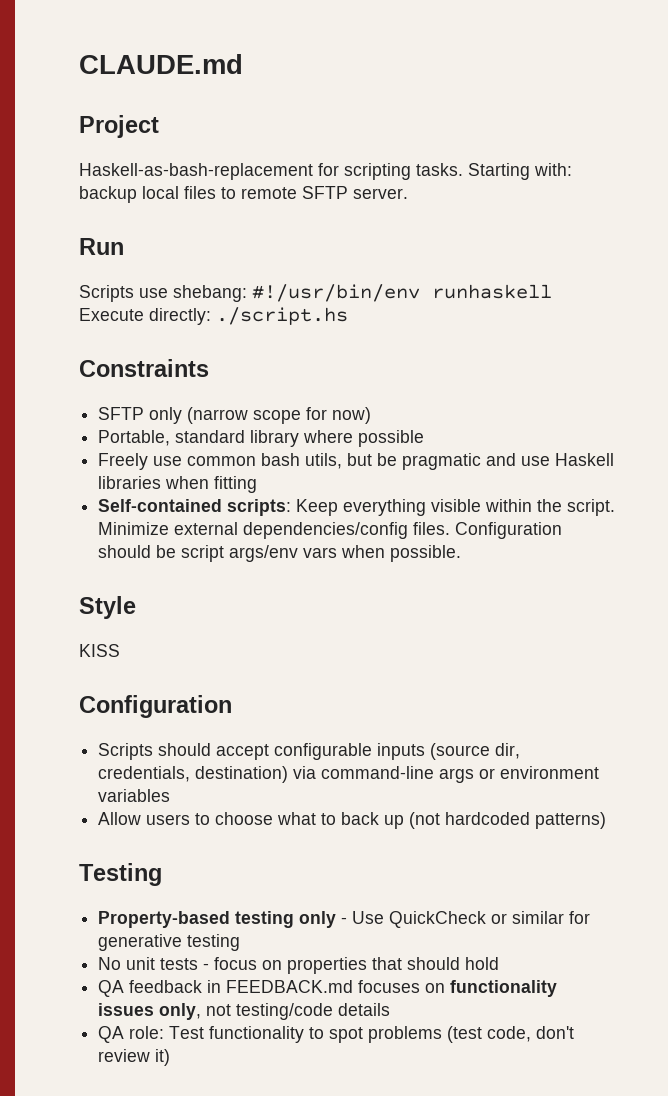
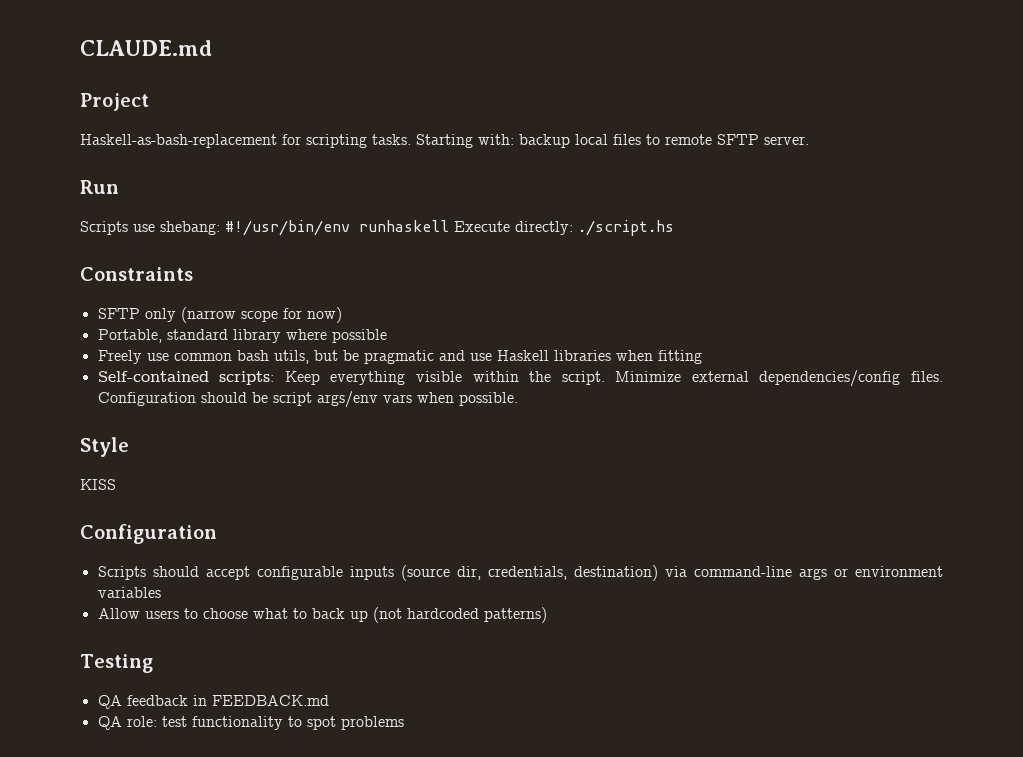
[98,911,591,928] [98,934,241,951] [98,957,500,974] [98,980,558,997] [98,1003,391,1020] Property-based testing only - Use QuickCheck or similar for generative testing // No unit tests - focus on properties that should hold // QA feedback in FEEDBACK.md focuses on functionality issues only, not testing/code details -> [97,695,329,709] QA feedback in FEEDBACK.md
[169,1026,205,1039] Test -> [161,716,187,727] test
[447,1026,575,1043] [98,1049,171,1066] (test code, don't review it) -> (404, 723) none

